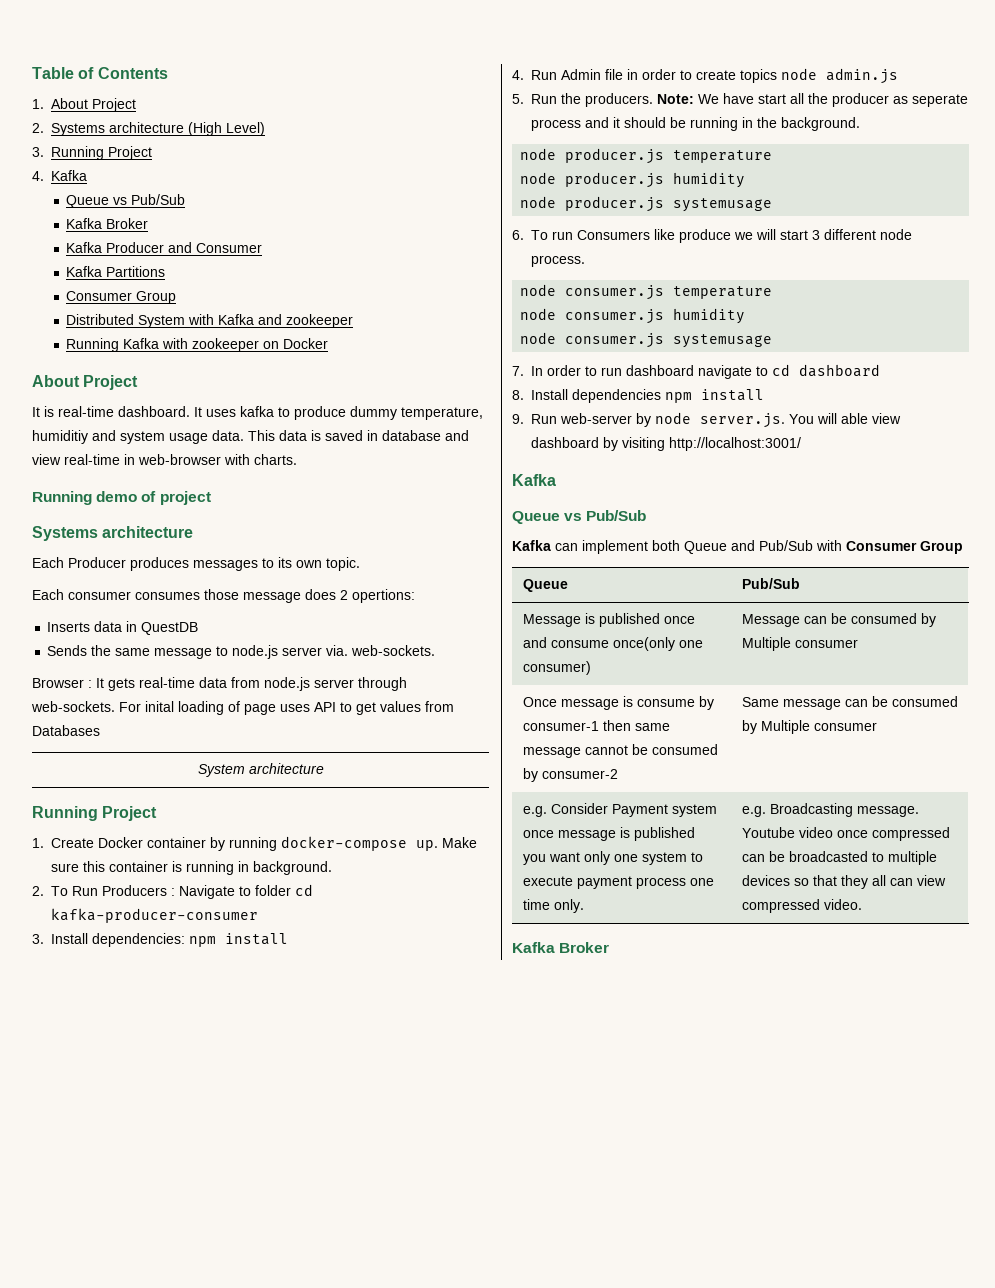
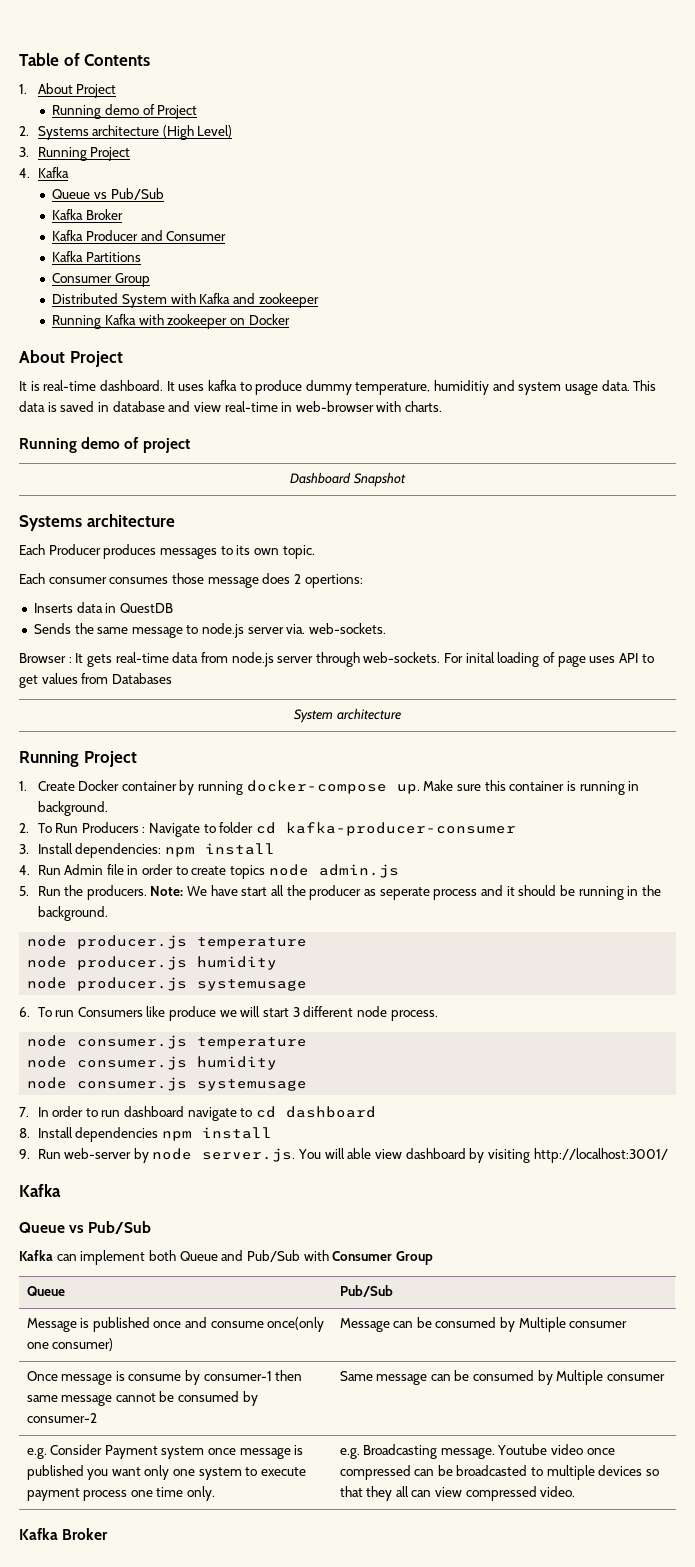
(136, 105) none -> [52,104,198,119] // Running demo of Project
(211, 498) none -> [290,472,406,487] // Dashboard Snapshot

